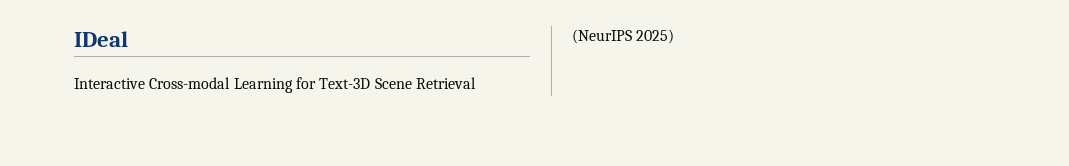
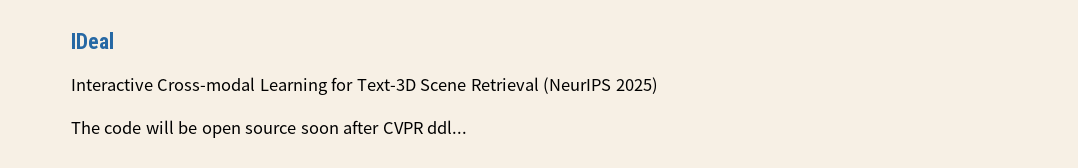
(675, 36) none -> [71,120,468,138] // The code will be open source soon after CVPR ddl...

